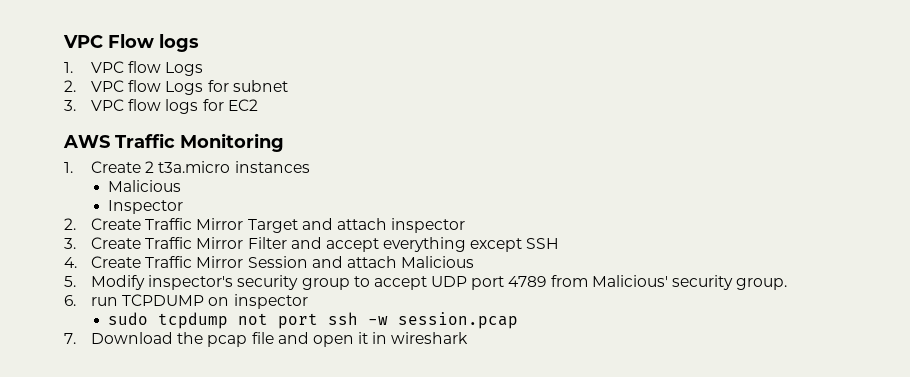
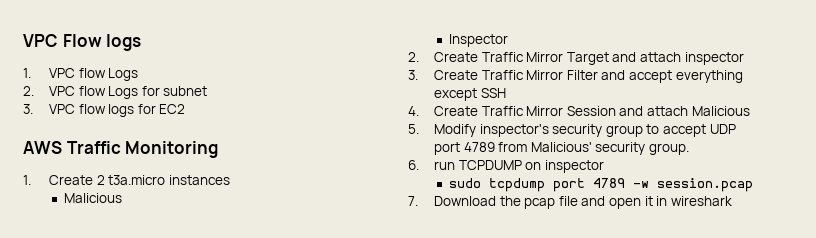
[238,312,359,329] not port ssh -> [552,178,625,192] port 4789

